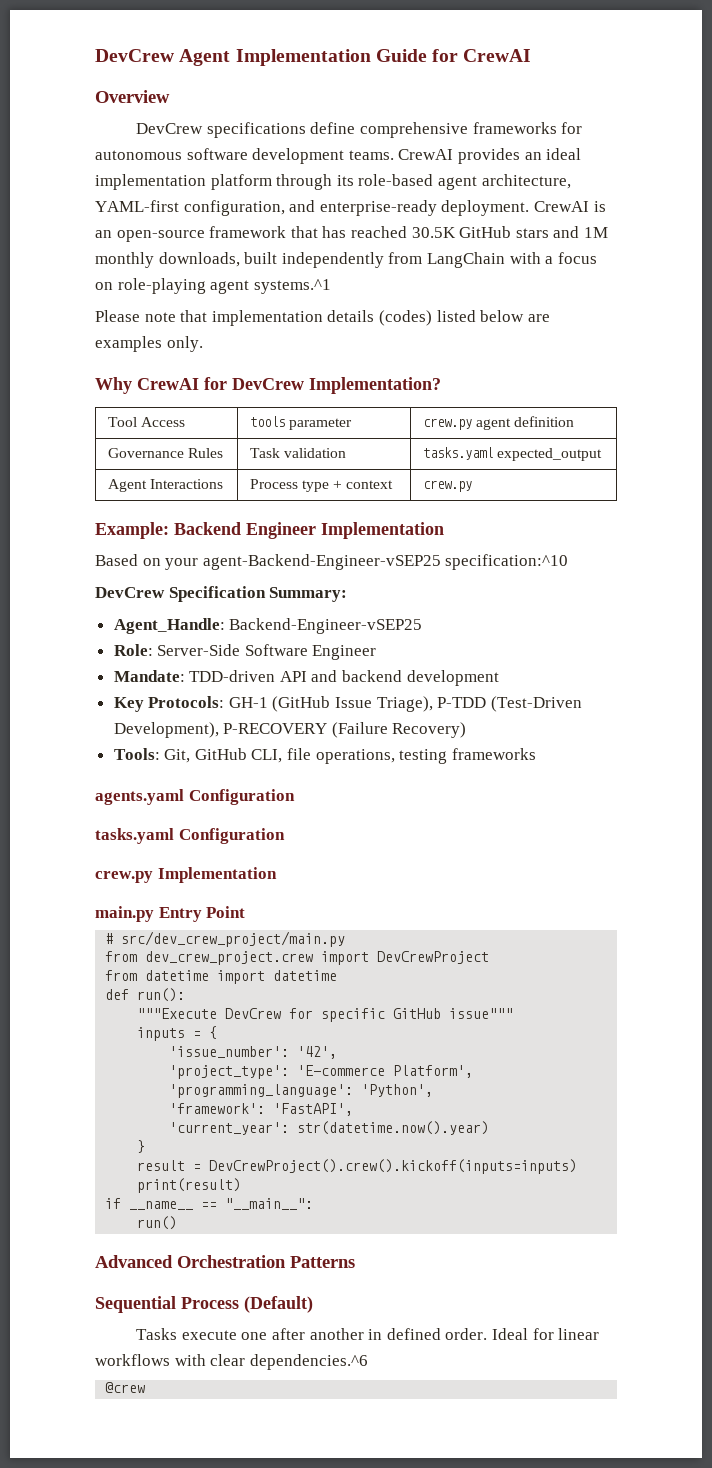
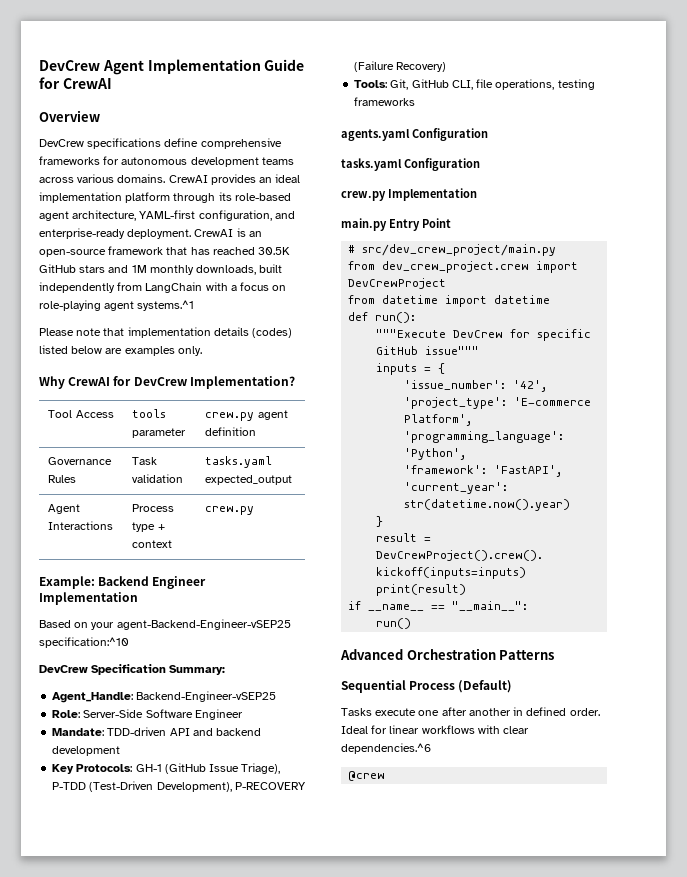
[186,148,394,164] software development teams. -> [190,157,294,167] [39,174,166,183] development teams across various domains.

